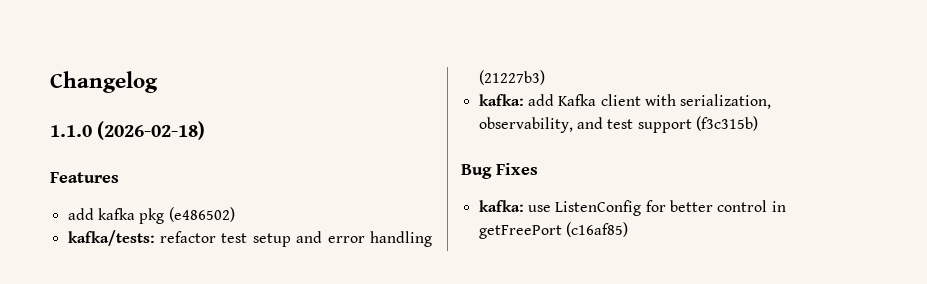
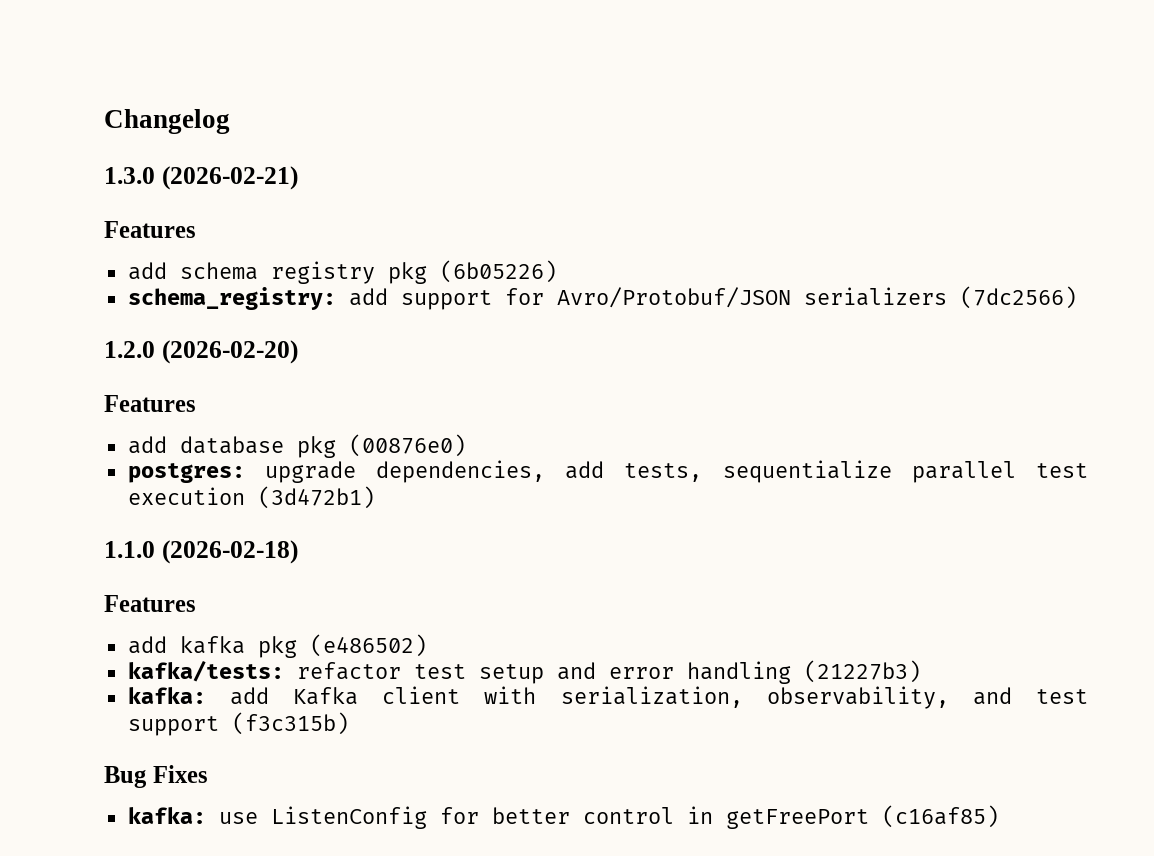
(158, 82) none -> [104,166,298,190] [104,221,196,238] [127,260,557,284] [127,286,1077,310] [104,340,298,364] [104,395,196,412] [127,434,466,458] [127,460,1088,483] [127,486,375,509] // 1.3.0 (2026-02-21) // Features // add schema registry pkg (6b05226) // schema_registry: add support for Avro/Protobuf/JSON serializers (7dc2566) // 1.2.0 (2026-02-20) // Features // add database pkg (00876e0) // postgres: upgrade dependencies, add tests, sequentialize parallel test execution (3d472b1)

